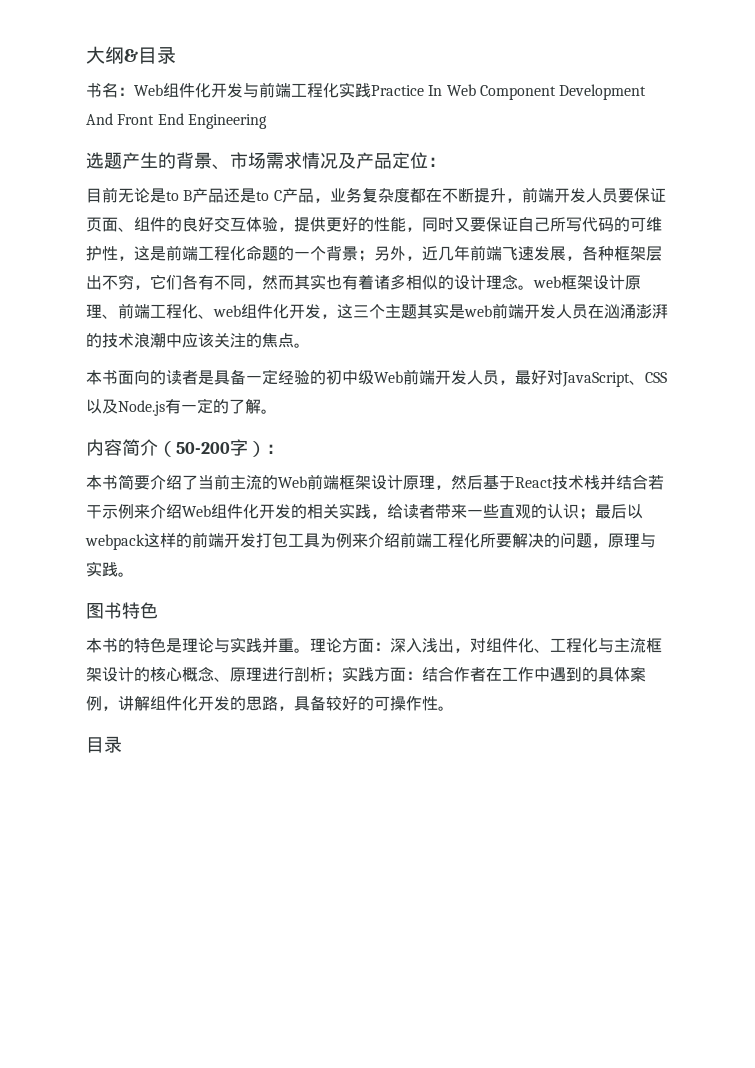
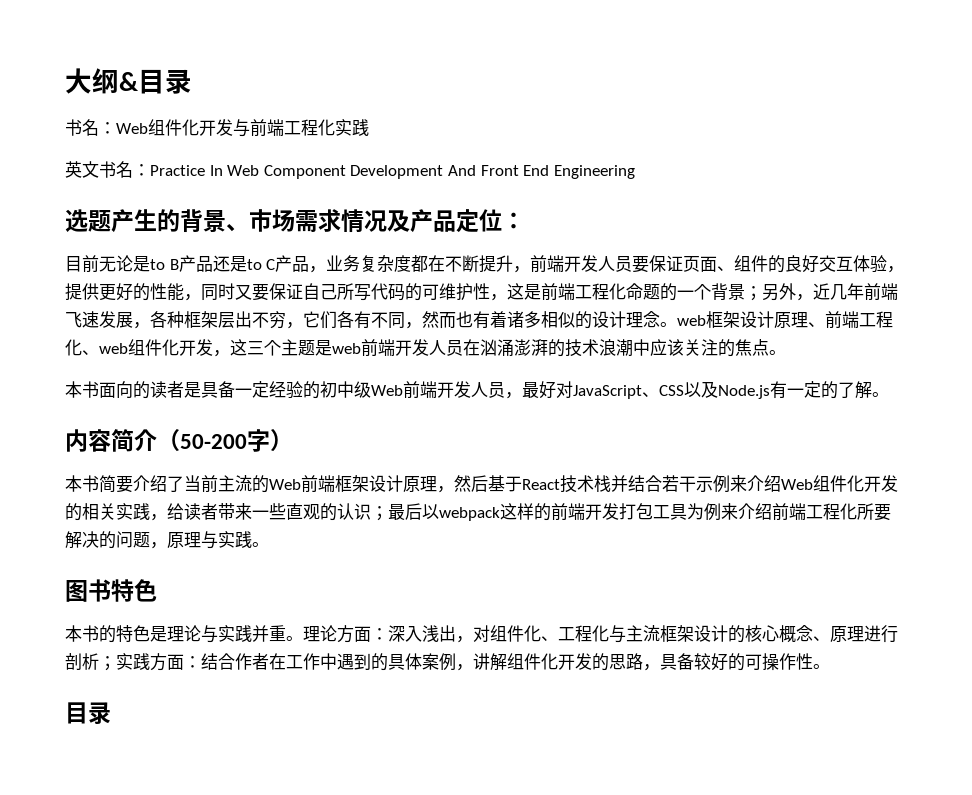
(371, 90) none -> [65,161,150,178] // 英文书名：
[294,274,326,290] 其实 -> (456, 320) none
[417,303,449,319] 其实 -> (315, 348) none
[266,444,284,454] ： -> (293, 440) none

